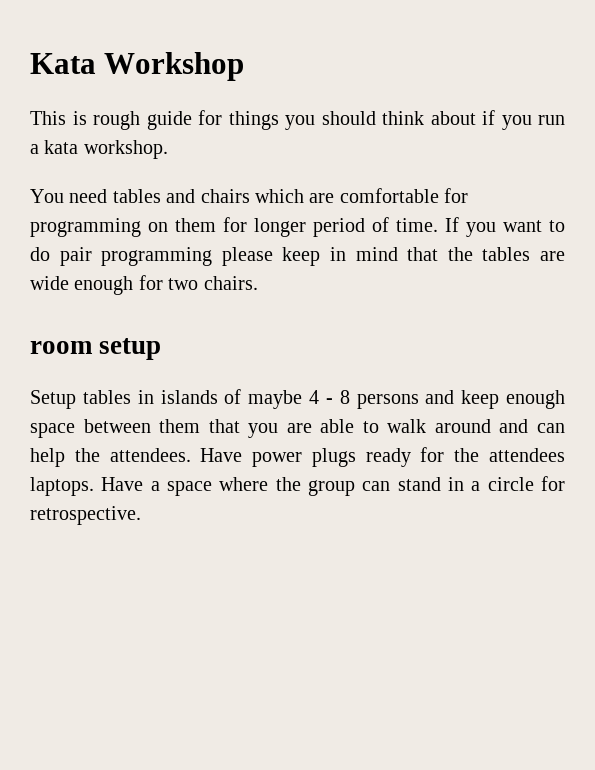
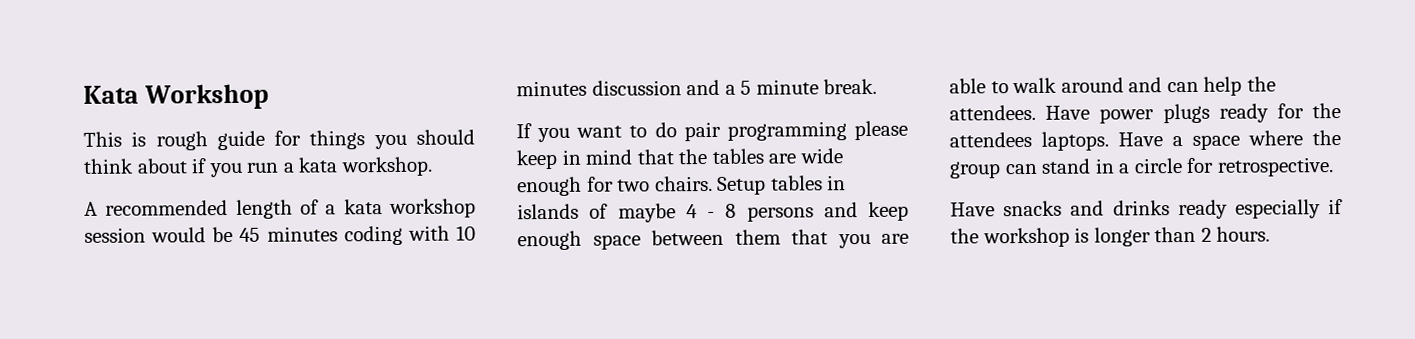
[30,188,469,203] [30,217,438,237] You need tables and chairs which are comfortable for programming on them for longer period of time. -> [84,198,476,219] [84,225,477,246] [516,78,878,97] A recommended length of a kata workshop session would be 45 minutes coding with 10 minutes discussion and a 5 minute break. //
[30,338,162,360] // room setup // -> (713, 183) none
(141, 515) none -> [950,199,1343,220] [950,226,1271,248] // Have snacks and drinks ready especially if the workshop is longer than 2 hours.

